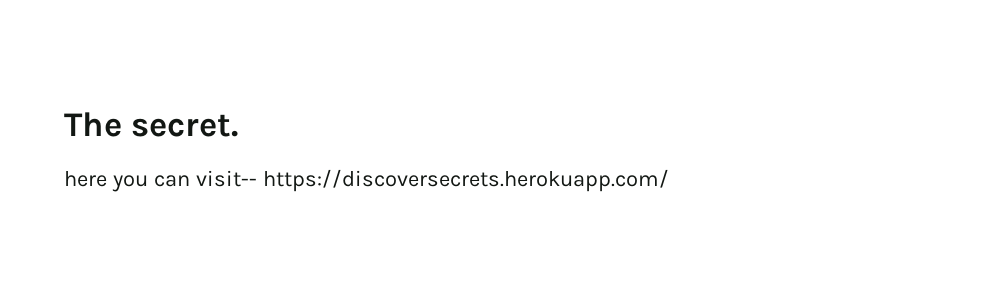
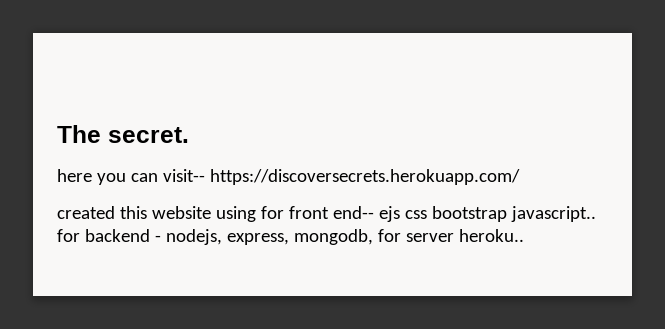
(669, 180) none -> [57,206,596,222] [57,229,524,245] // created this website using for front end-- ejs css bootstrap javascript.. for backend - nodejs, express, mongodb, for server heroku..

